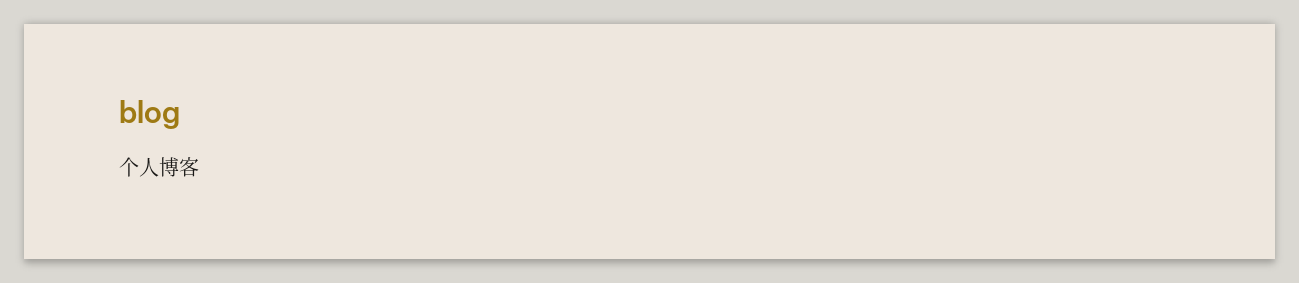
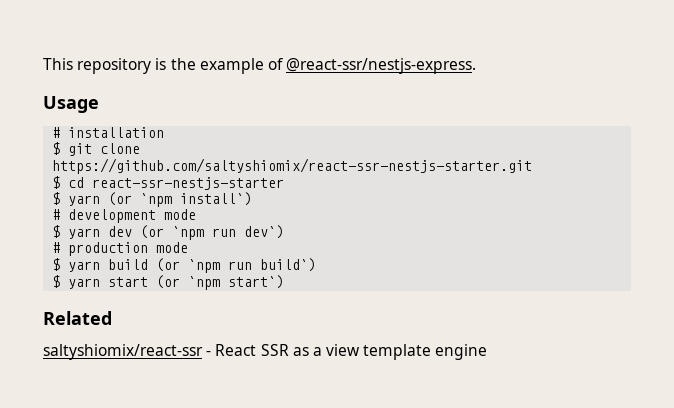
[119,100,180,129] [119,157,199,177] blog // 个人博客 -> [43,58,477,74] [43,96,99,113] [52,127,165,138] [52,142,141,156] [52,158,533,174] [52,176,285,190] [52,192,253,207] [52,209,197,223] [52,225,285,240] [52,242,189,256] [52,258,317,273] [52,275,285,290] [43,311,112,325] [43,344,488,360] This repository is the example of @react-ssr/nestjs-express. // Usage // # installation // $ git clone https://github.com/saltyshiomix/react-ssr-nestjs-starter.git // $ cd react-ssr-nestjs-starter // $ yarn (or `npm install`) // # development mode // $ yarn dev (or `npm run dev`) // # production mode // $ yarn build (or `npm run build`) // $ yarn start (or `npm start`) // Related // saltyshiomix/react-ssr - React SSR as a view template engine

